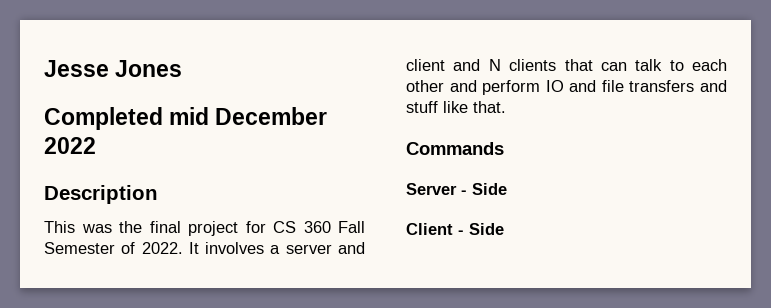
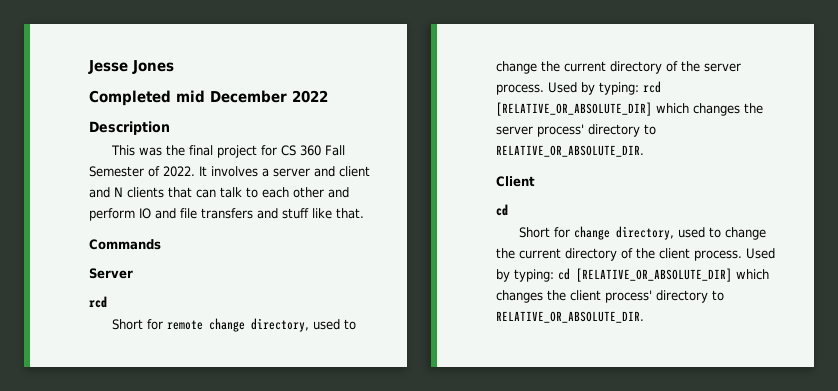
[461,183,507,195] [406,223,504,235] - Side // Client - Side -> [89,296,107,308] [112,318,357,332] [496,61,741,74] [496,81,661,95] [496,102,763,116] [496,124,656,137] [496,145,644,157] [496,176,535,187] [496,204,508,216] [519,226,767,240] [496,248,775,261] [496,268,769,282] [496,290,724,303] [496,311,644,323] // rcd // Short for remote change directory, used to change the current directory of the server process. Used by typing: rcd [RELATIVE_OR_ABSOLUTE_DIR] which changes the server process' directory to RELATIVE_OR_ABSOLUTE_DIR. // Client // cd // Short for change directory, used to change the current directory of the client process. Used by typing: cd [RELATIVE_OR_ABSOLUTE_DIR] which changes the client process' directory to RELATIVE_OR_ABSOLUTE_DIR.

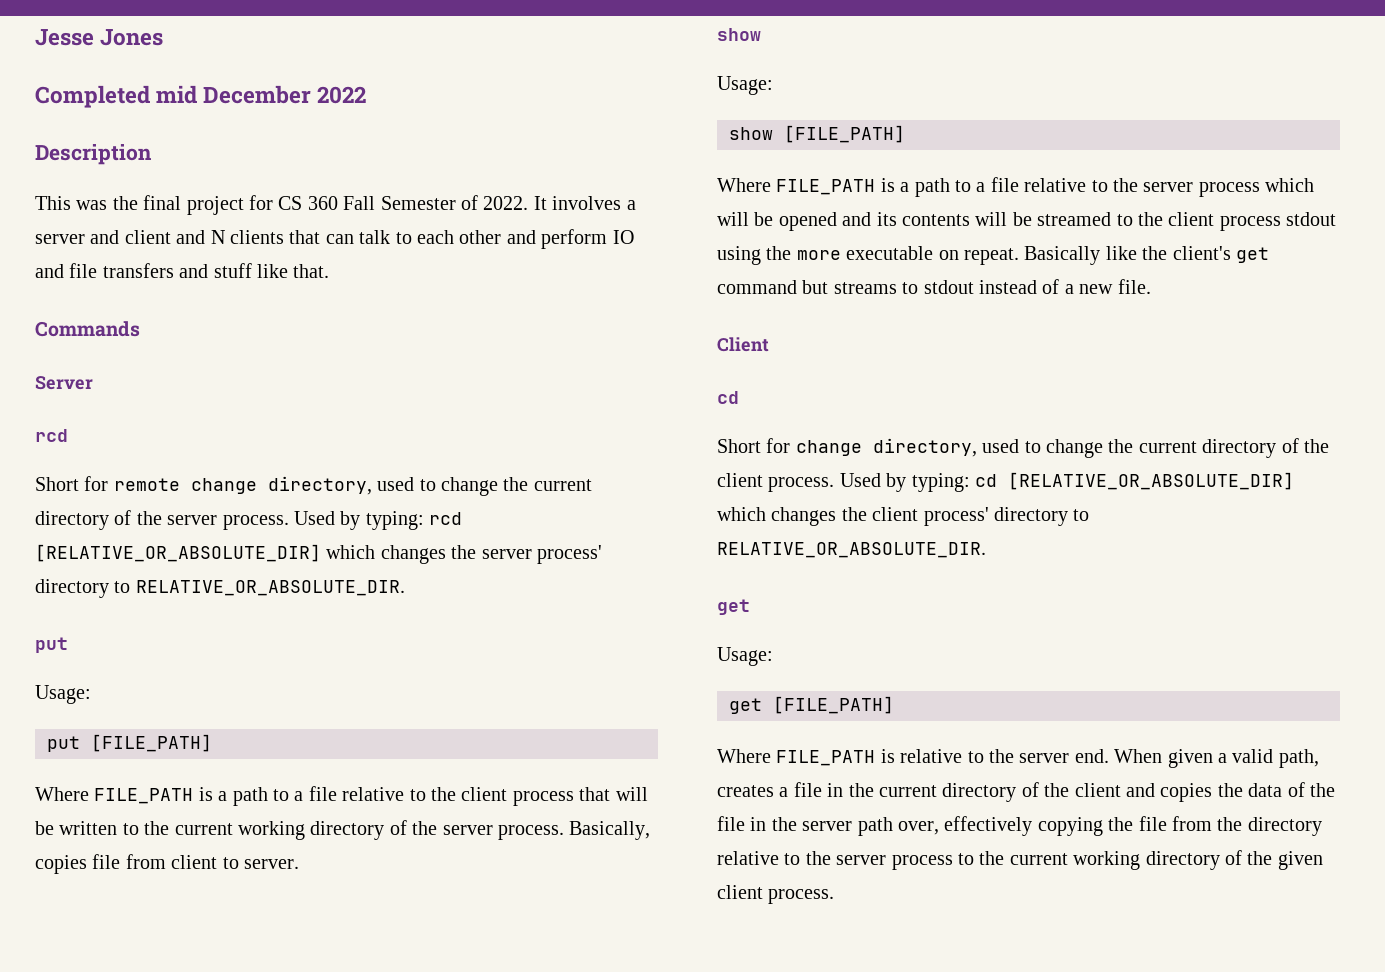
(644, 151) none -> [35,637,68,653] [35,685,91,704] [47,734,212,752] [35,786,648,806] [35,820,651,840] [35,854,299,874] [717,28,761,41] [717,76,773,95] [729,125,905,143] [717,177,1315,197] [717,212,1337,231] [717,246,1269,265] [717,279,1151,294] // put // Usage: // put [FILE_PATH] // Where FILE_PATH is a path to a file relative to the client process that will be written to the current working directory of the server process. Basically, copies file from client to server. // show // Usage: // show [FILE_PATH] // Where FILE_PATH is a path to a file relative to the server process which will be opened and its contents will be streamed to the client process stdout using the more executable on repeat. Basically like the client's get command but streams to stdout instead of a new file.
(644, 317) none -> [717,599,750,615] [717,647,773,666] [729,696,894,714] [717,749,1319,768] [717,782,1335,802] [717,816,1322,836] [717,850,1323,870] [717,885,835,904] // get // Usage: // get [FILE_PATH] // Where FILE_PATH is relative to the server end. When given a valid path, creates a file in the current directory of the client and copies the data of the file in the server path over, effectively copying the file from the directory relative to the server process to the current working directory of the given client process.

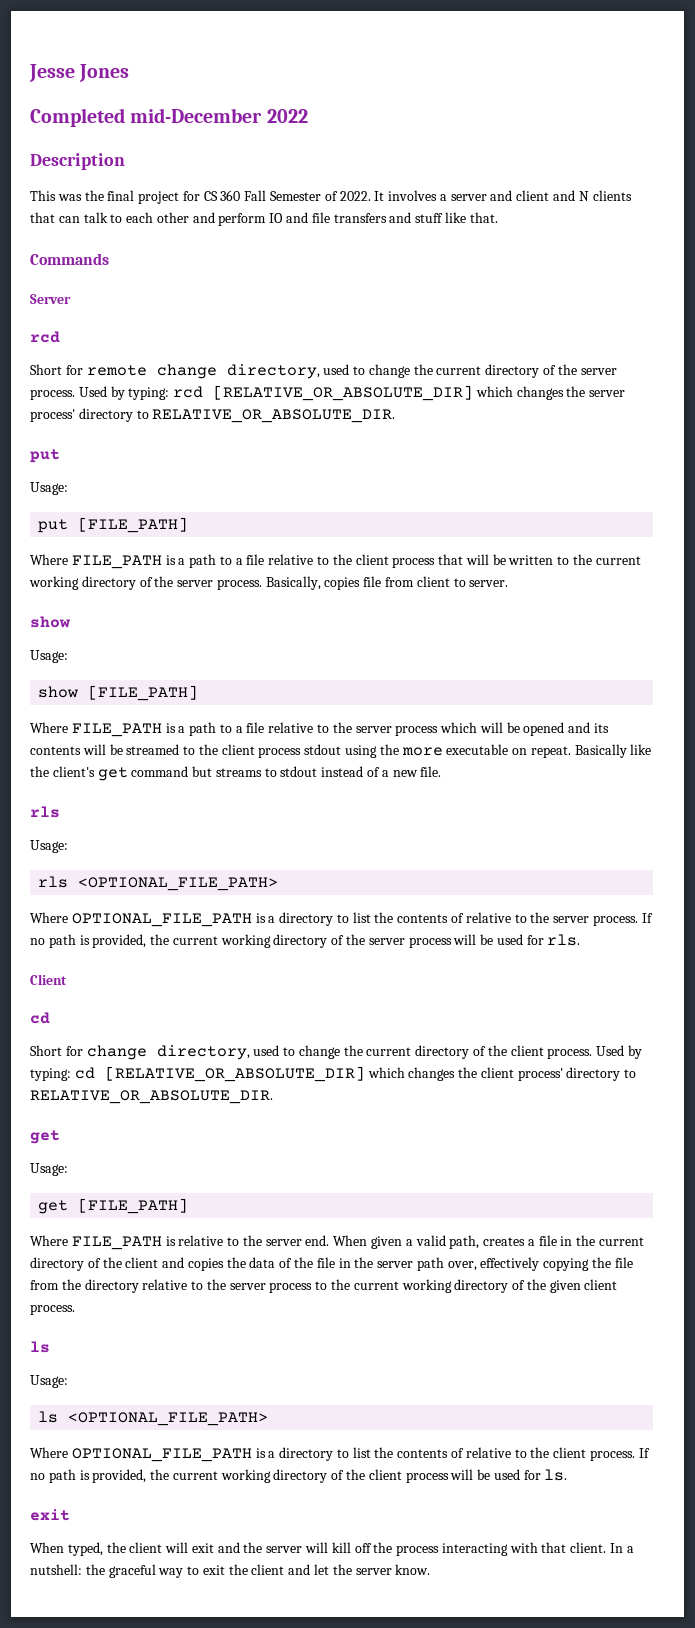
[156,85,312,104] mid December -> [130,108,263,123] mid-December
(1151, 286) none -> [30,806,60,818] [30,840,68,853] [38,876,279,891] [30,912,653,927] [30,934,581,948] // rls // Usage: // rls <OPTIONAL_FILE_PATH> // Where OPTIONAL_FILE_PATH is a directory to list the contents of relative to the server process. If no path is provided, the current working directory of the server process will be used for rls.
(835, 896) none -> [30,1341,50,1353] [30,1375,68,1388] [38,1411,269,1426] [30,1447,650,1462] [30,1469,568,1483] [30,1509,70,1521] [30,1542,634,1556] [30,1564,431,1578] // ls // Usage: // ls <OPTIONAL_FILE_PATH> // Where OPTIONAL_FILE_PATH is a directory to list the contents of relative to the client process. If no path is provided, the current working directory of the client process will be used for ls. // exit // When typed, the client will exit and the server will kill off the process interacting with that client. In a nutshell: the graceful way to exit the client and let the server know.

